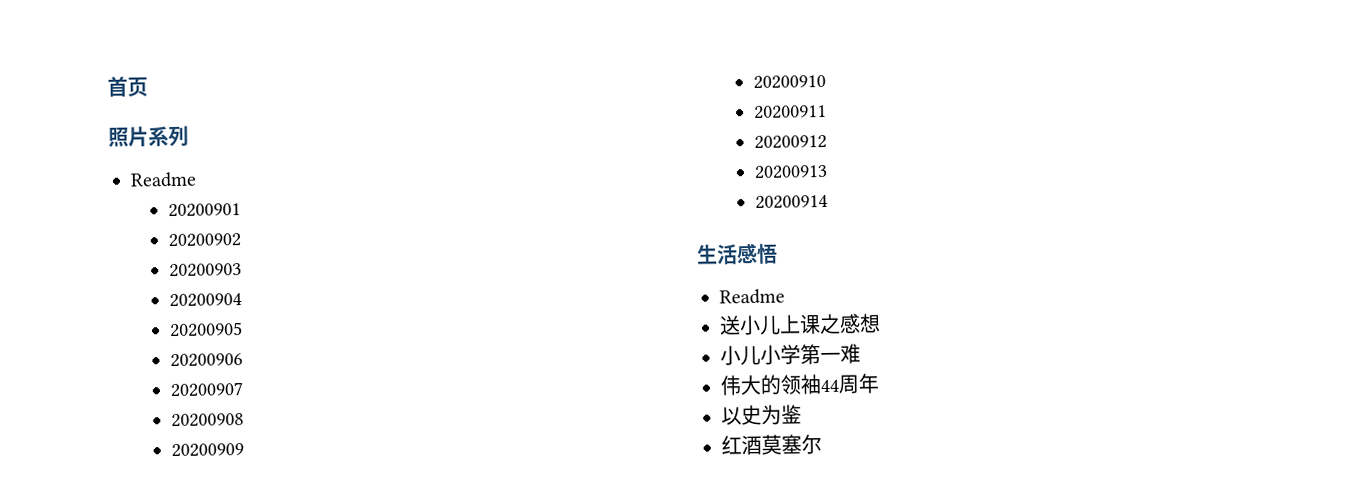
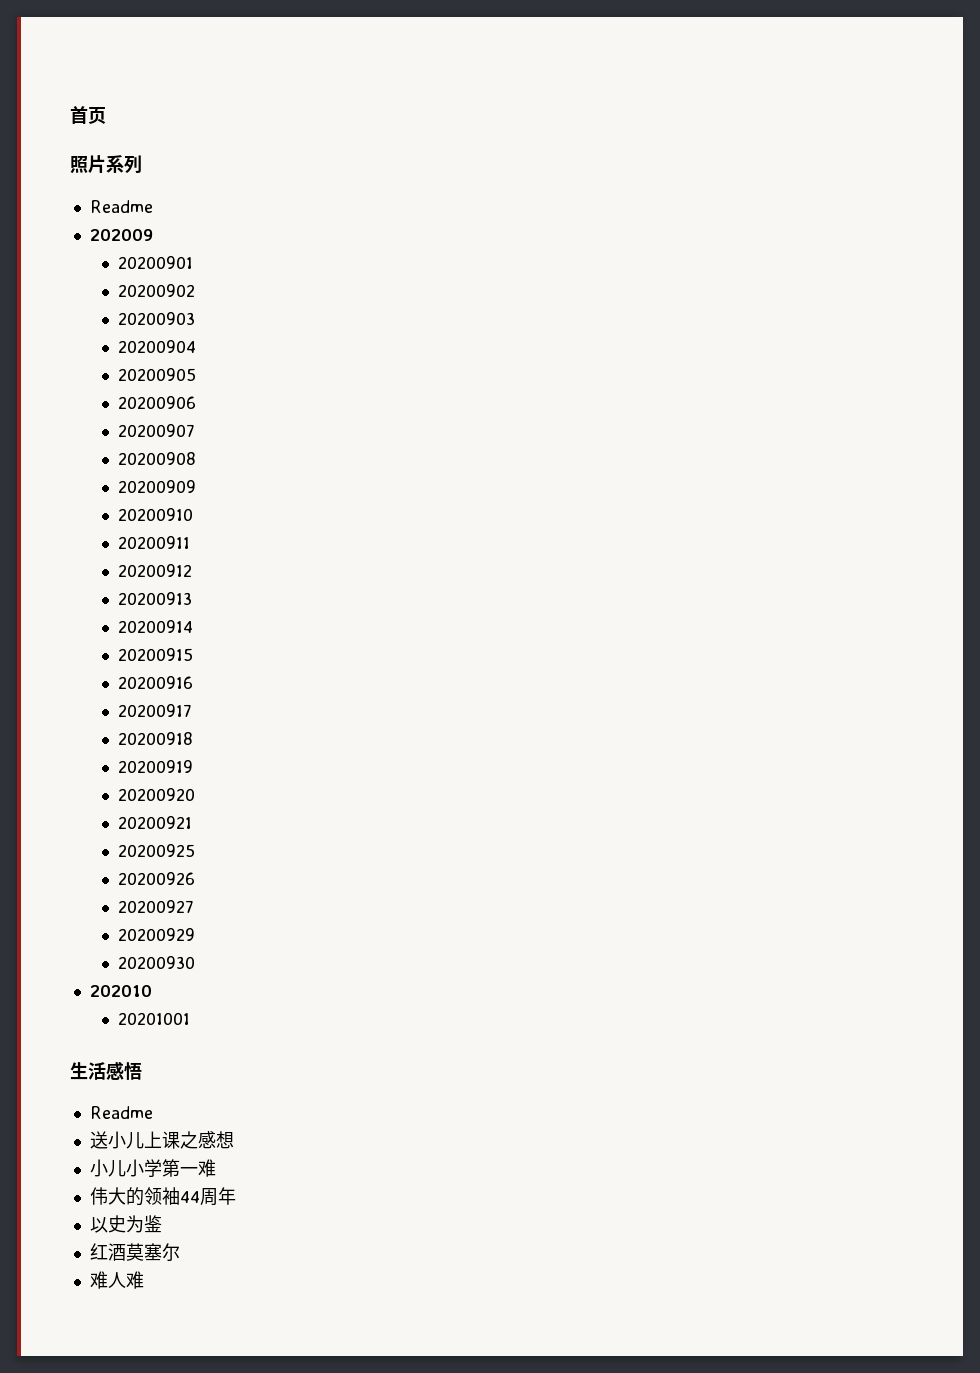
(197, 179) none -> [89,229,153,241] // 202009
(829, 201) none -> [118,648,194,661] [118,676,194,689] [118,704,193,717] [118,732,194,745] [118,760,194,773] [118,788,196,801] [118,816,193,829] [118,844,196,857] [118,872,196,885] [118,900,195,913] [118,928,196,941] [118,956,196,969] [89,985,152,997] [118,1012,191,1025] // 20200915 // 20200916 // 20200917 // 20200918 // 20200919 // 20200920 // 20200921 // 20200925 // 20200926 // 20200927 // 20200929 // 20200930 // 202010 // 20201001
(822, 444) none -> [89,1271,144,1289] // 难人难

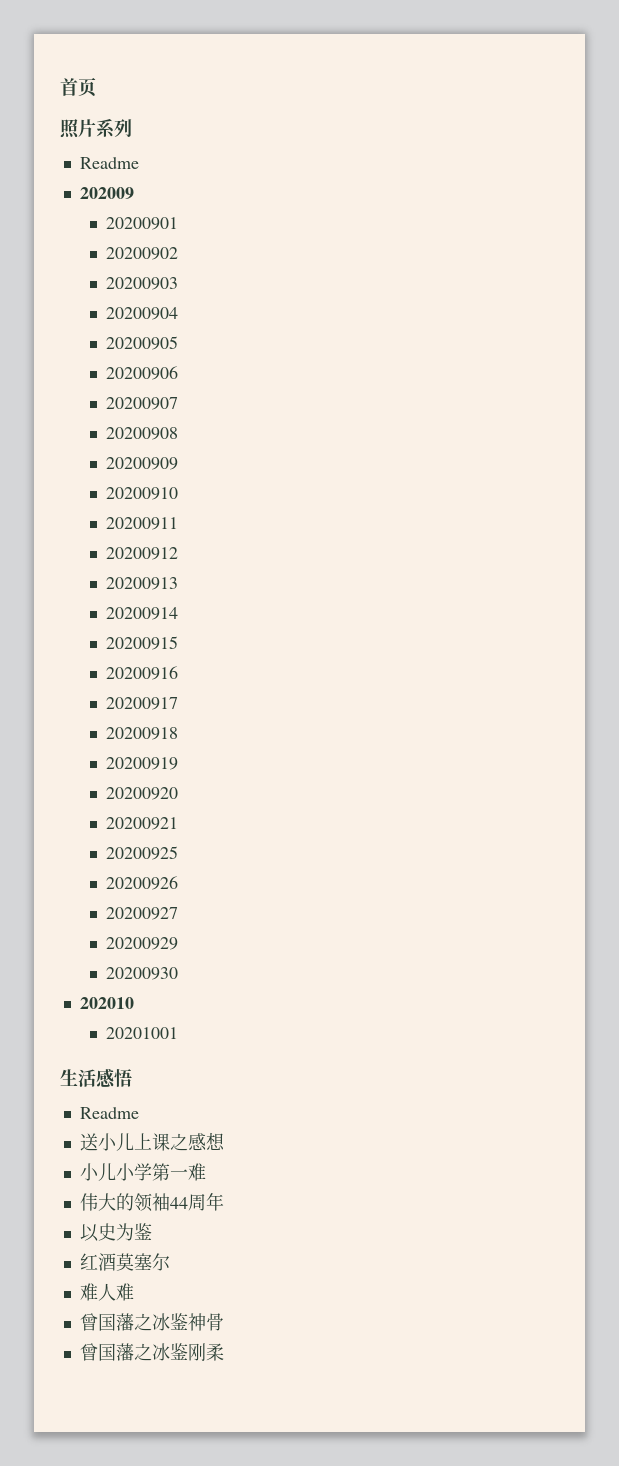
(144, 1280) none -> [79,1313,224,1331] [79,1343,224,1361] // 曾国藩之冰鉴神骨 // 曾国藩之冰鉴刚柔

